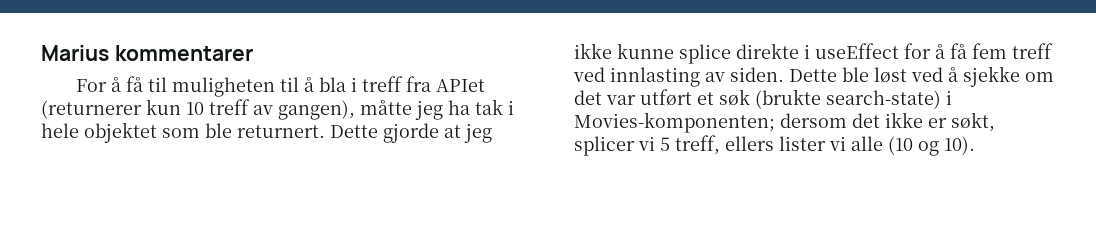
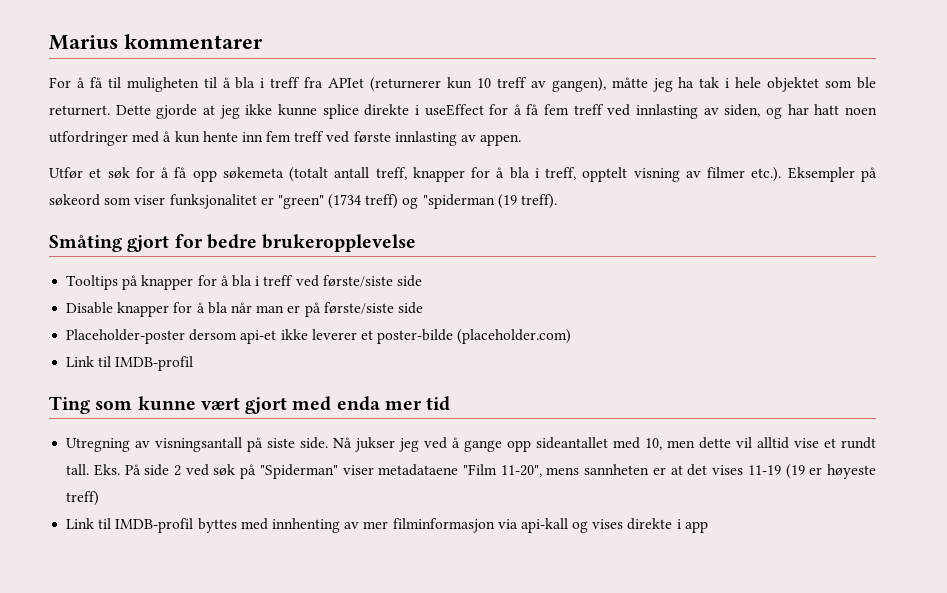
[730,66,1054,87] [574,89,952,109] [574,112,995,133] [574,135,975,156] siden. Dette ble løst ved å sjekke om det var utført et søk (brukte search-state) i Movies-komponenten; dersom det ikke er søkt, splicer vi 5 treff, ellers lister vi alle (10 og 10). -> [724,104,878,119] [49,131,522,146] [49,167,877,182] [49,194,558,209] [49,234,417,252] [66,275,422,290] [66,302,423,317] [66,329,572,344] [66,356,194,371] [49,396,451,414] [66,437,877,452] [66,464,877,479] [66,491,100,506] [66,518,708,533] siden, og har hatt noen utfordringer med å kun hente inn fem treff ved første innlasting av appen. // Utfør et søk for å få opp søkemeta (totalt antall treff, knapper for å bla i treff, opptelt visning av filmer etc.). Eksempler på søkeord som viser funksjonalitet er "green" (1734 treff) og "spiderman (19 treff). // Småting gjort for bedre brukeropplevelse // Tooltips på knapper for å bla i treff ved første/siste side // Disable knapper for å bla når man er på første/siste side // Placeholder-poster dersom api-et ikke leverer et poster-bilde (placeholder.com) // Link til IMDB-profil // Ting som kunne vært gjort med enda mer tid // Utregning av visningsantall på siste side. Nå jukser jeg ved å gange opp sideantallet med 10, men dette vil alltid vise et rundt tall. Eks. På side 2 ved søk på "Spiderman" viser metadataene "Film 11-20", mens sannheten er at det vises 11-19 (19 er høyeste treff) // Link til IMDB-profil byttes med innhenting av mer filminformasjon via api-kall og vises direkte i app

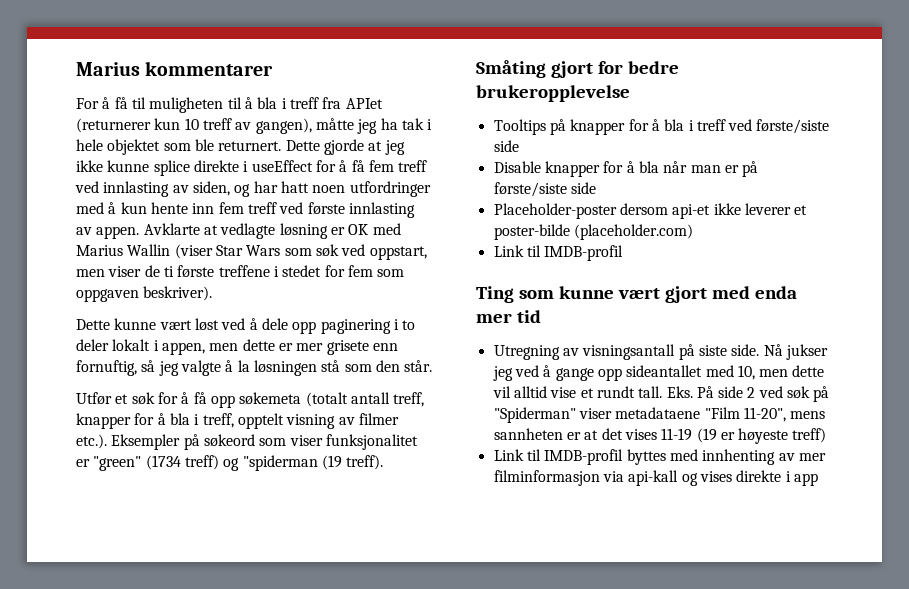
(522, 140) none -> [143,223,401,239] [76,244,427,260] [76,265,405,278] [76,286,213,302] [76,318,416,334] [76,339,398,355] [76,360,433,376] Avklarte at vedlagte løsning er OK med Marius Wallin (viser Star Wars som søk ved oppstart, men viser de ti første treffene i stedet for fem som oppgaven beskriver). // Dette kunne vært løst ved å dele opp paginering i to deler lokalt i appen, men dette er mer grisete enn fornuftig, så jeg valgte å la løsningen stå som den står.

